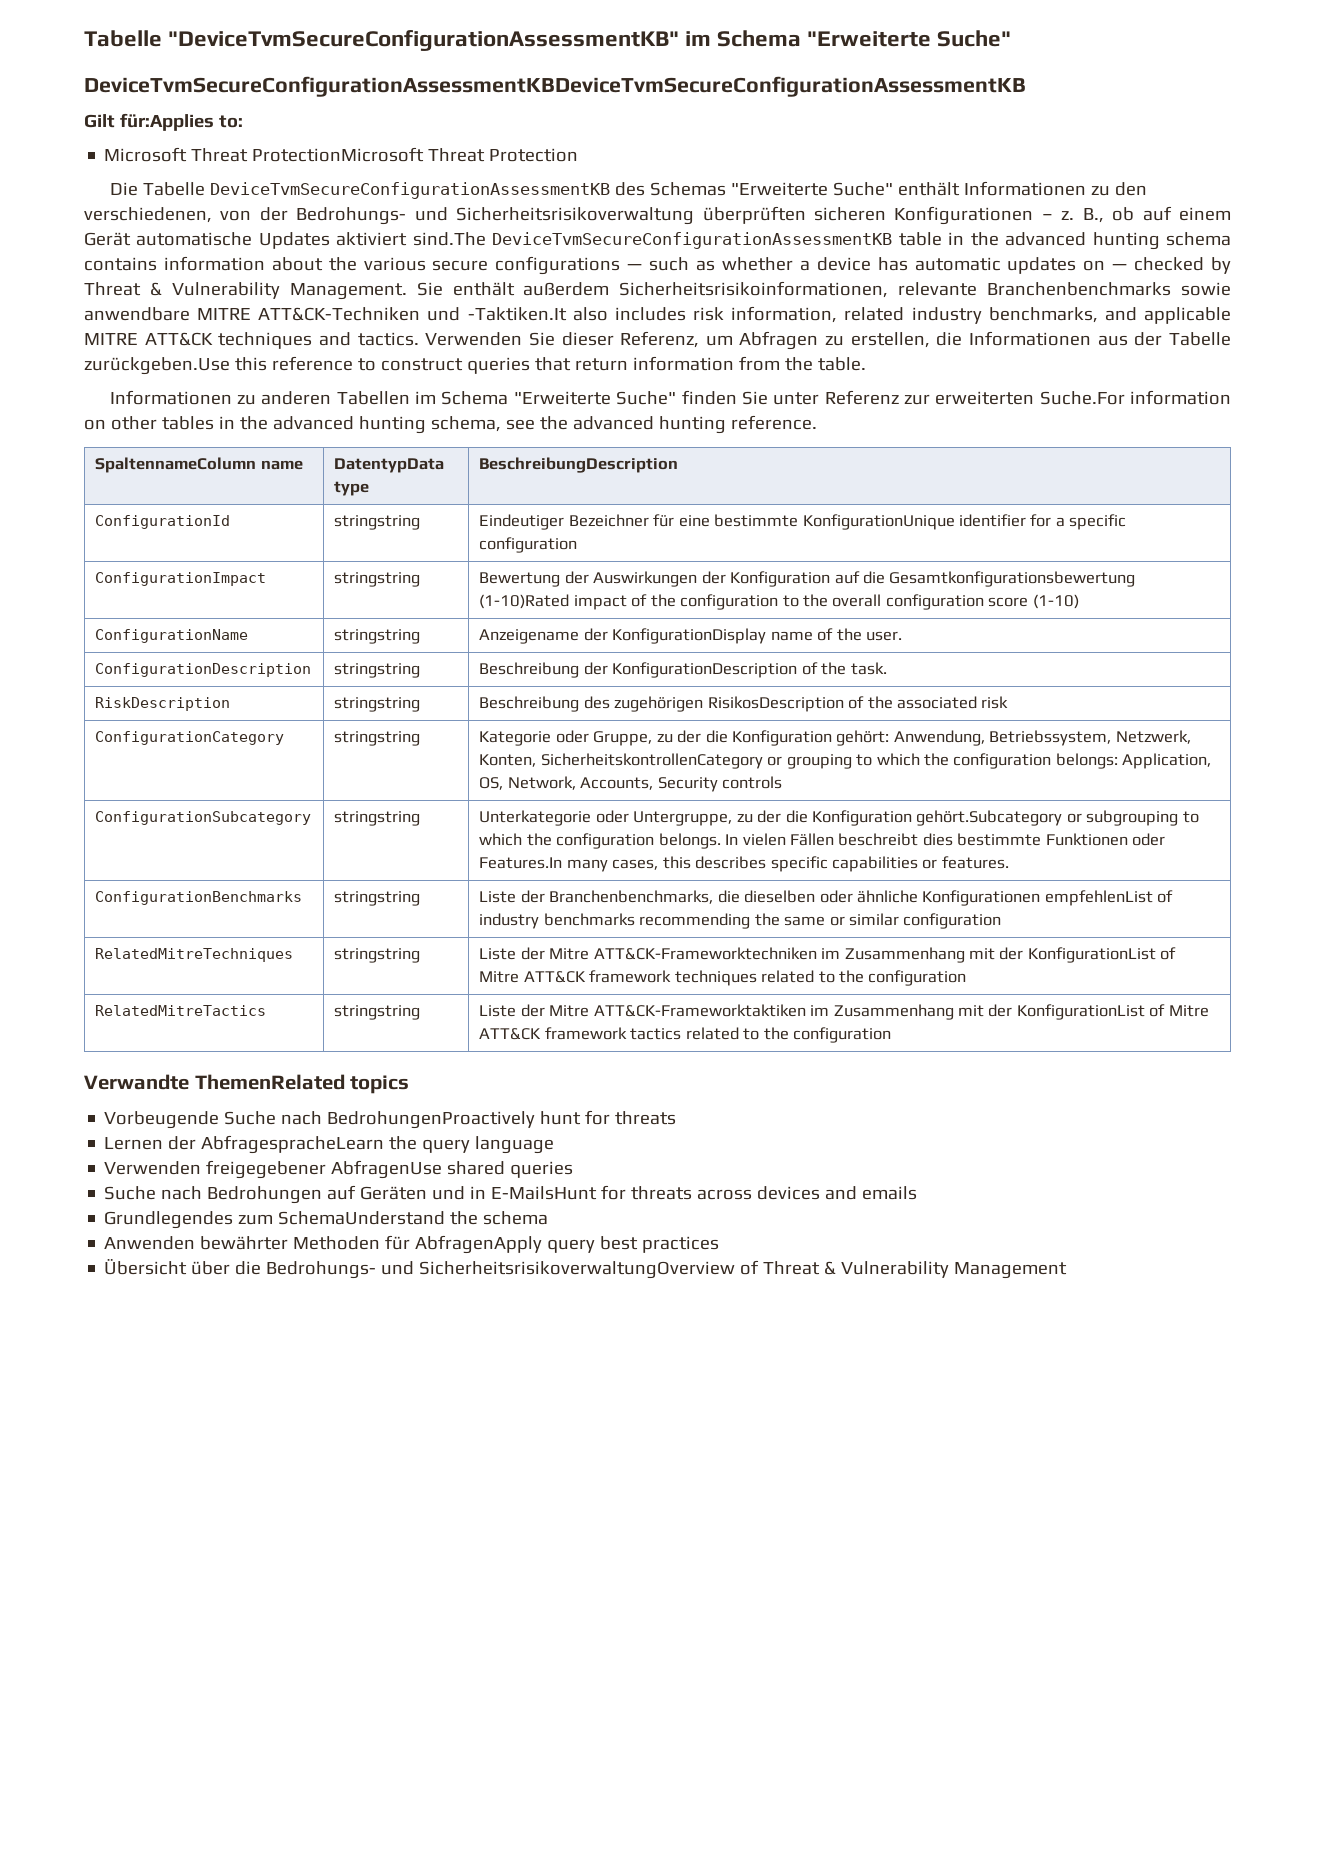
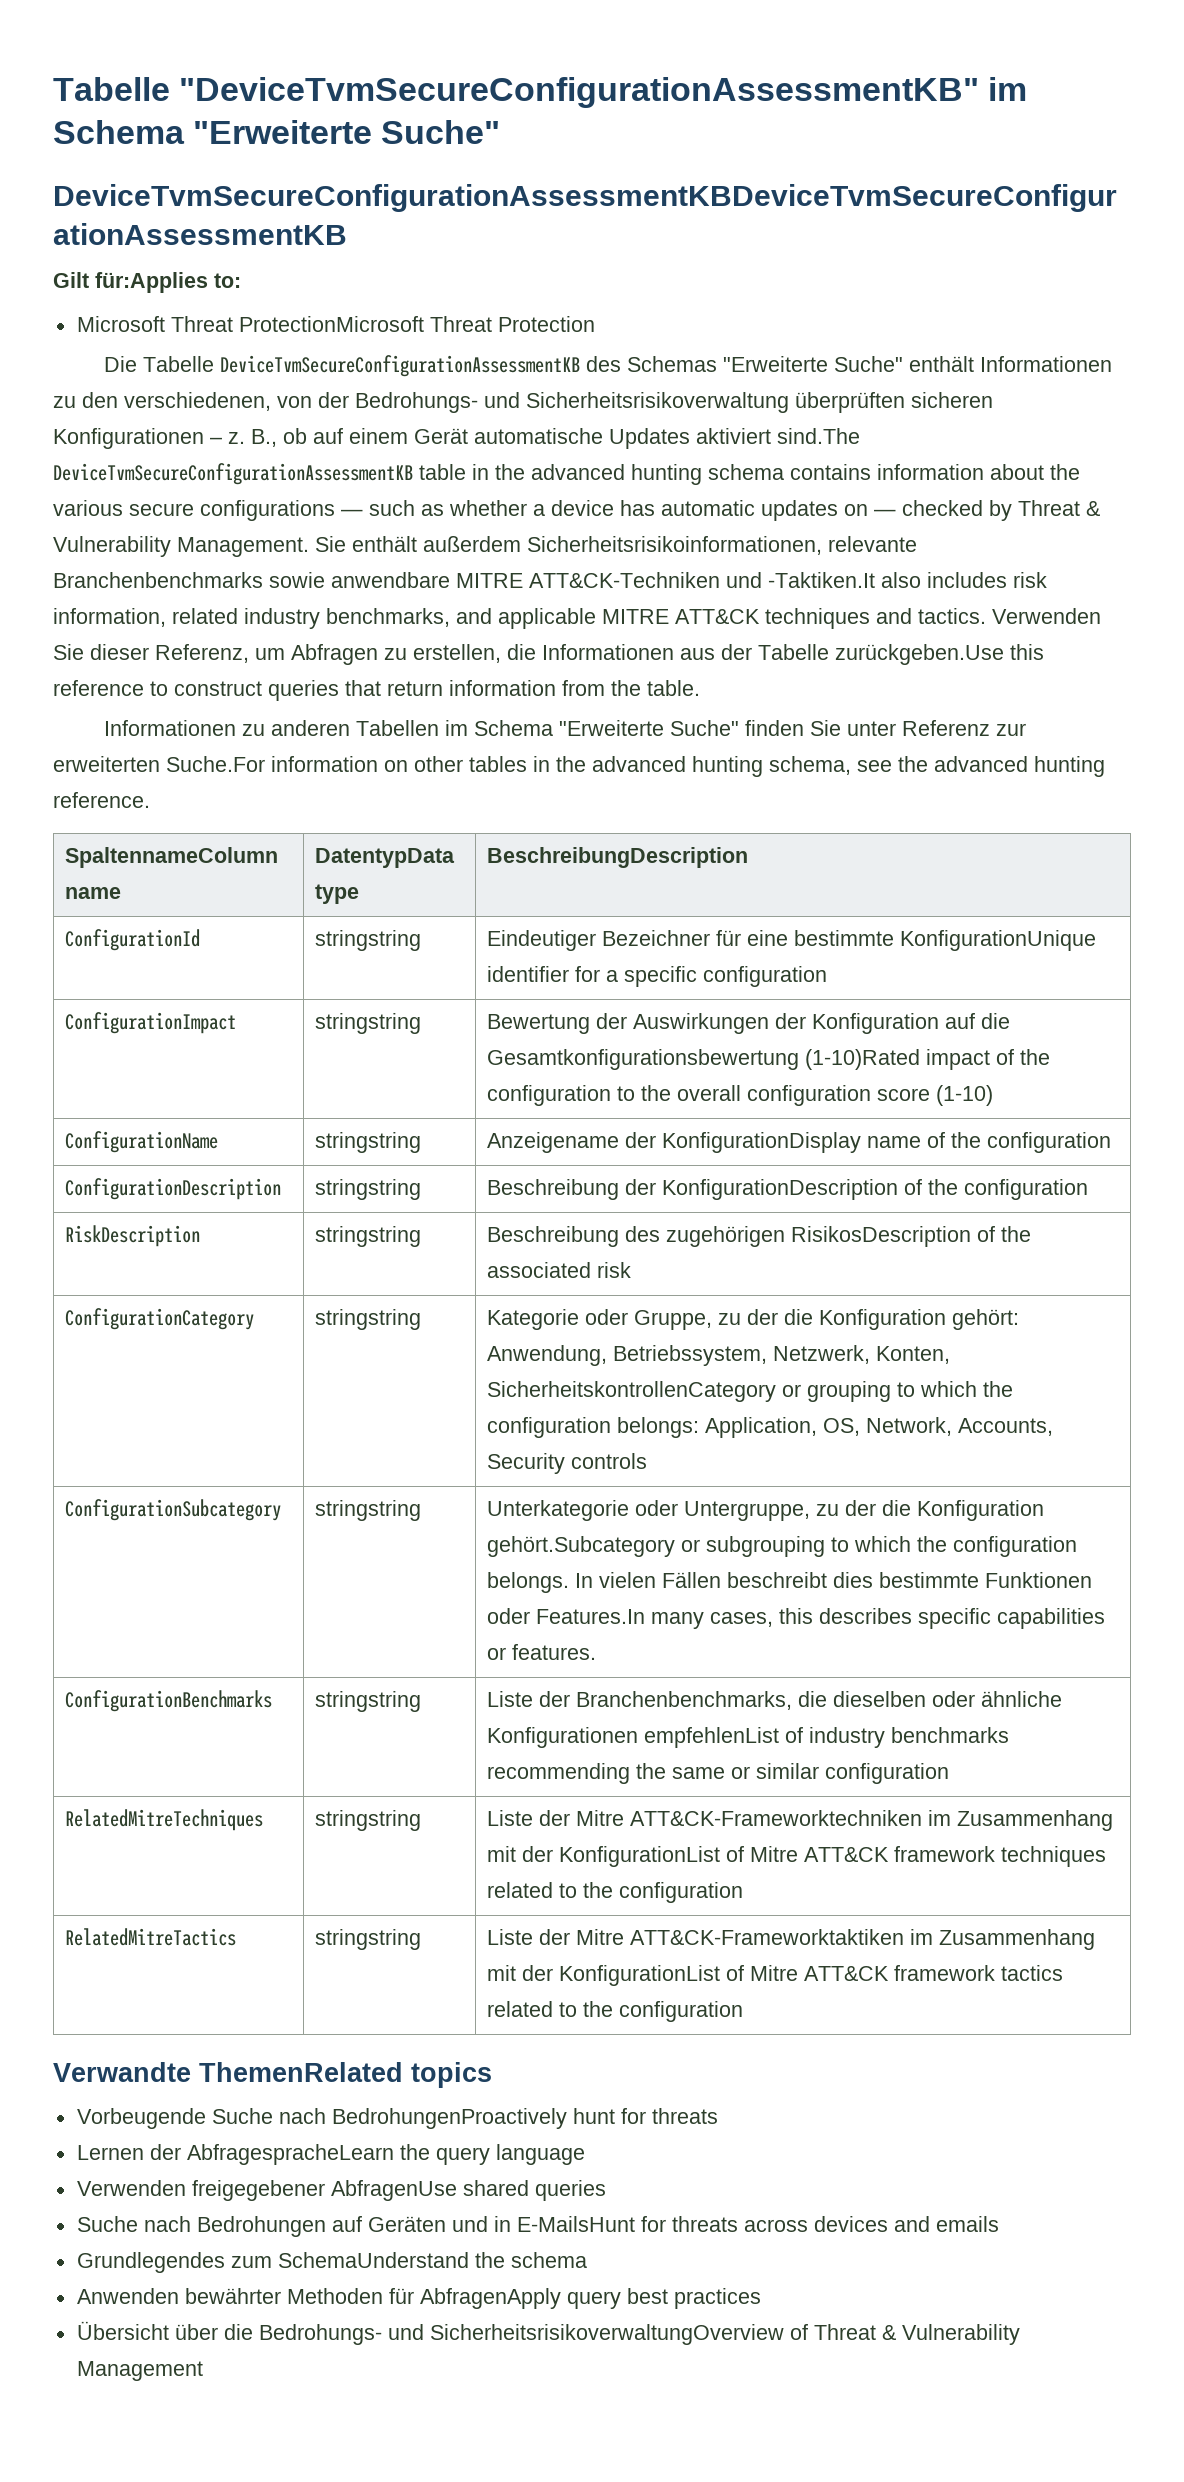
[866,631,903,641] user. -> [987,1132,1112,1153] configuration
[850,662,887,675] task. -> [964,1179,1089,1200] configuration

